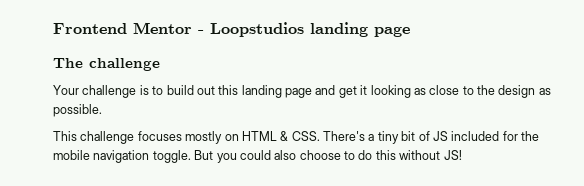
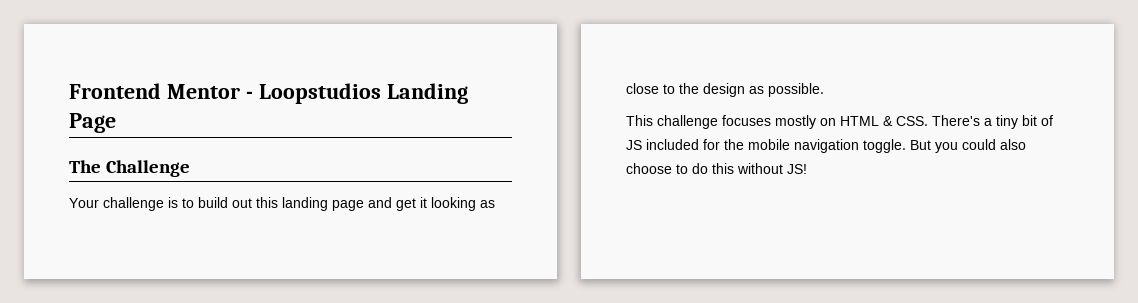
[310,22,410,37] landing page -> [386,83,468,104] [69,113,116,133] Landing Page
[89,58,160,71] challenge -> [106,160,191,177] Challenge

